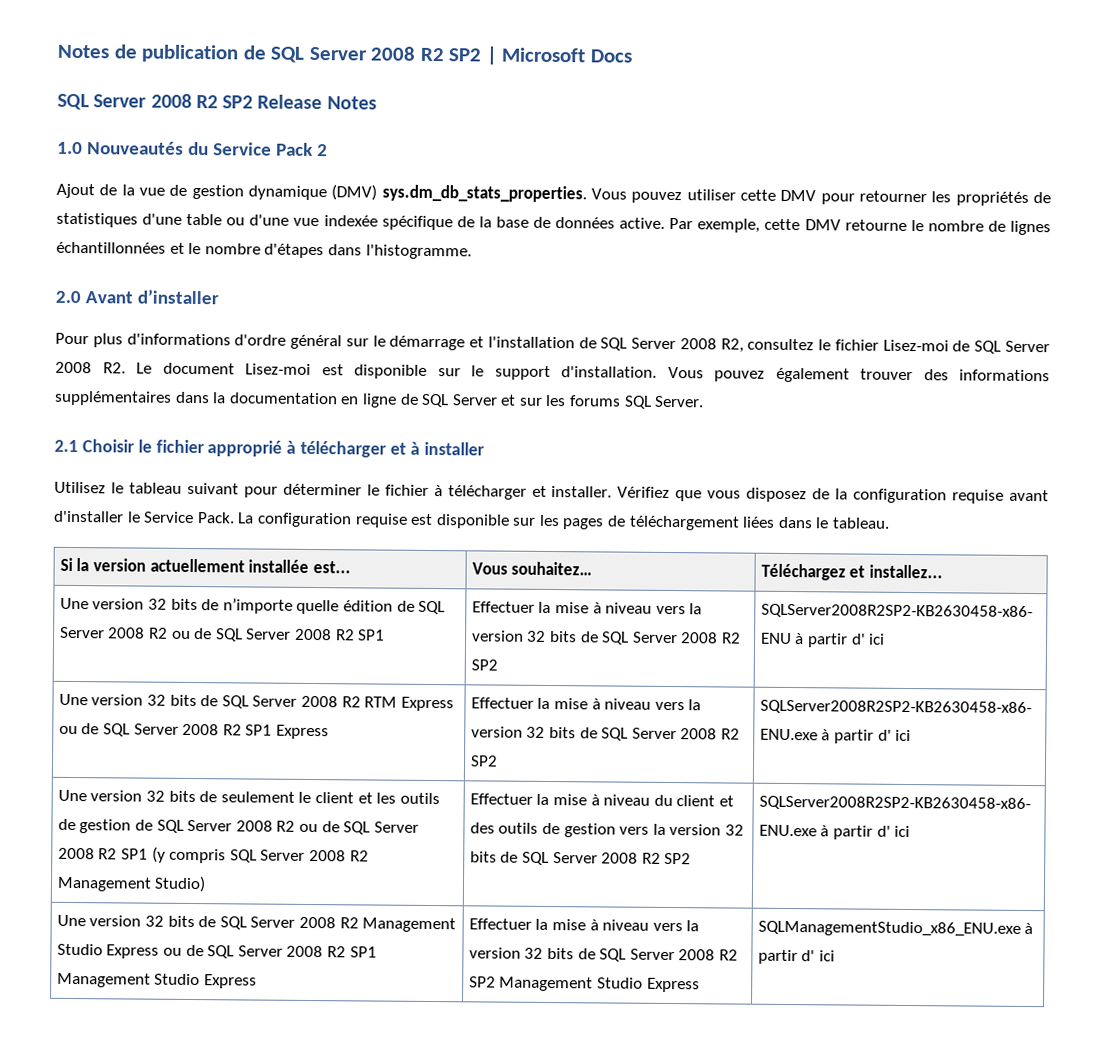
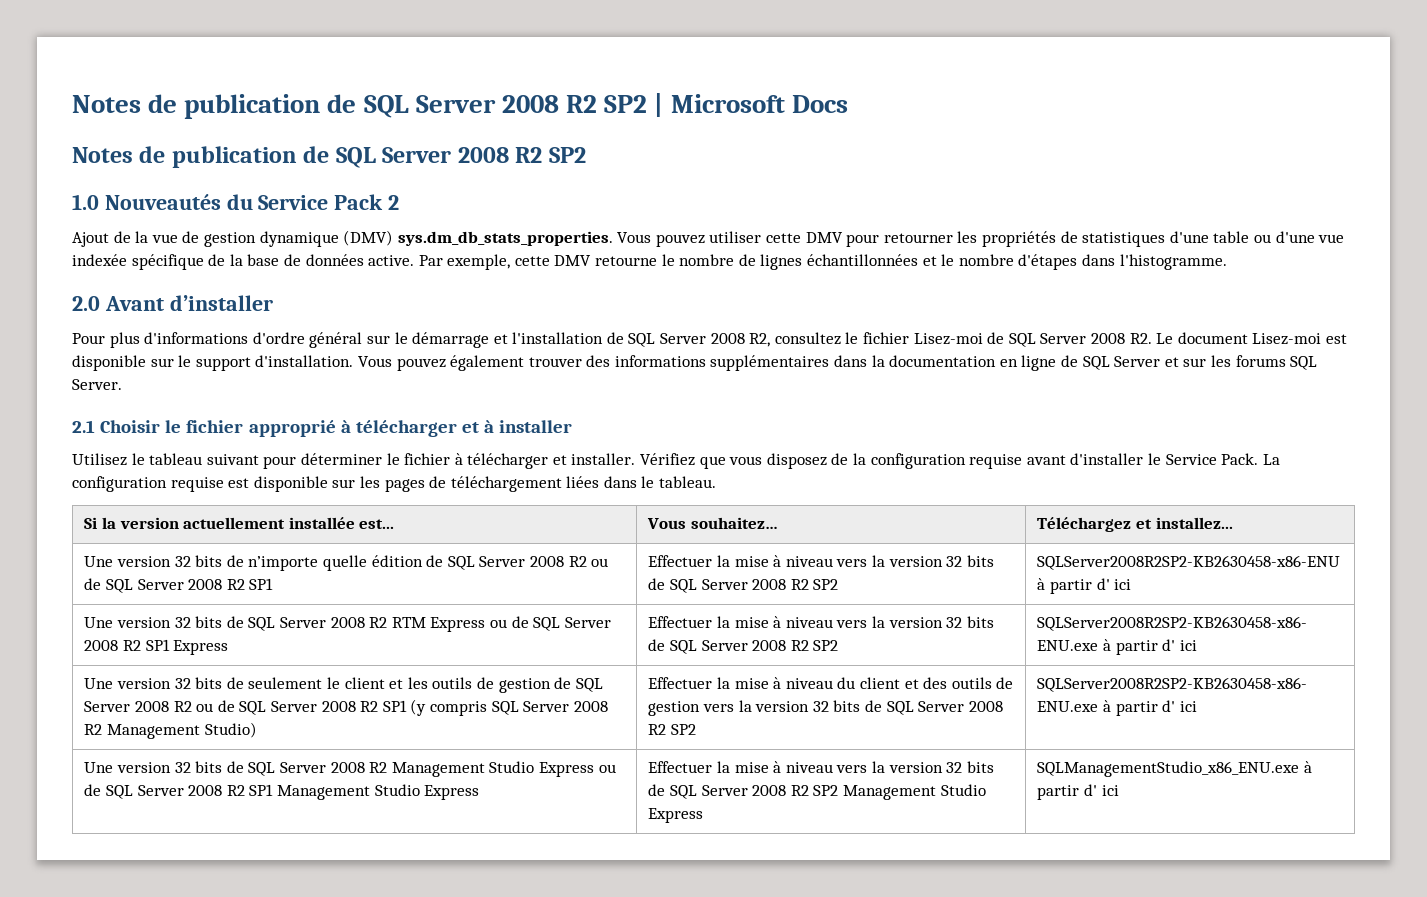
[57,93,377,111] SQL Server 2008 R2 SP2 Release Notes -> [72,146,586,168] Notes de publication de SQL Server 2008 R2 SP2

